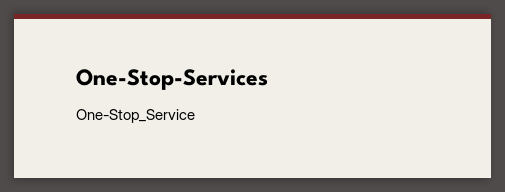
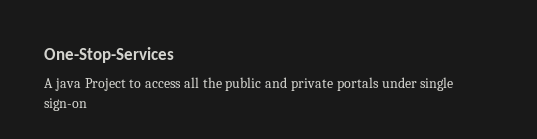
[76,109,195,123] One-Stop_Service -> [44,77,454,91] [44,98,87,111] A java Project to access all the public and private portals under single sign-on

